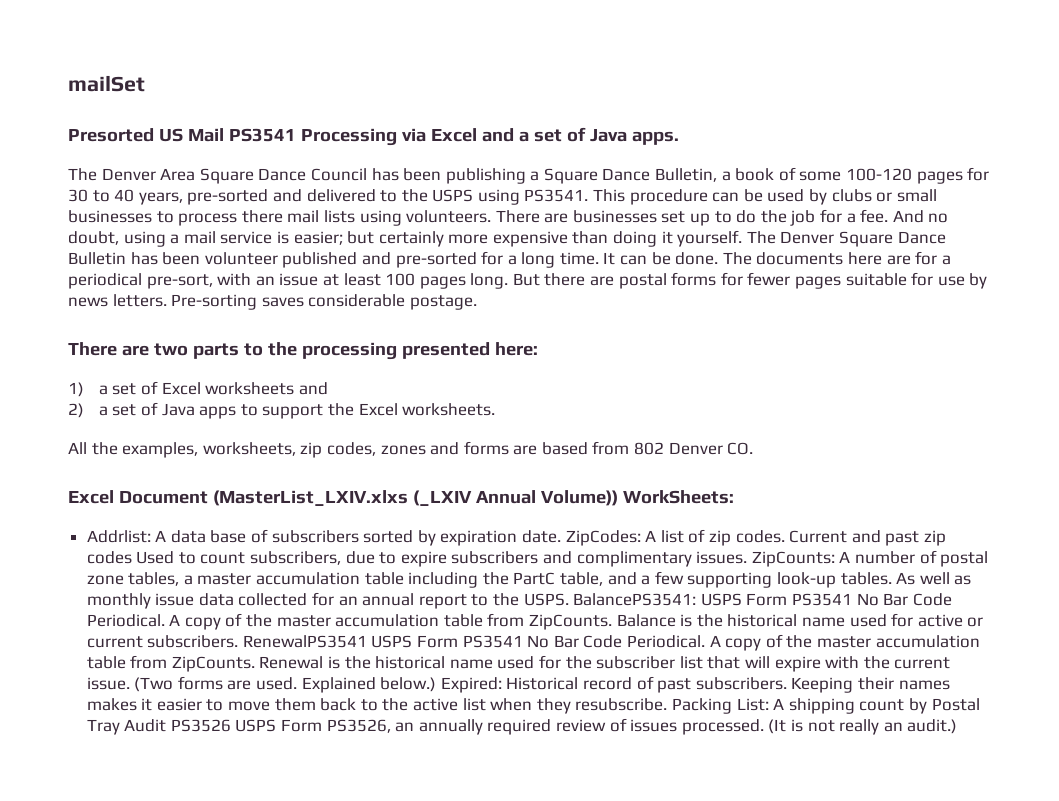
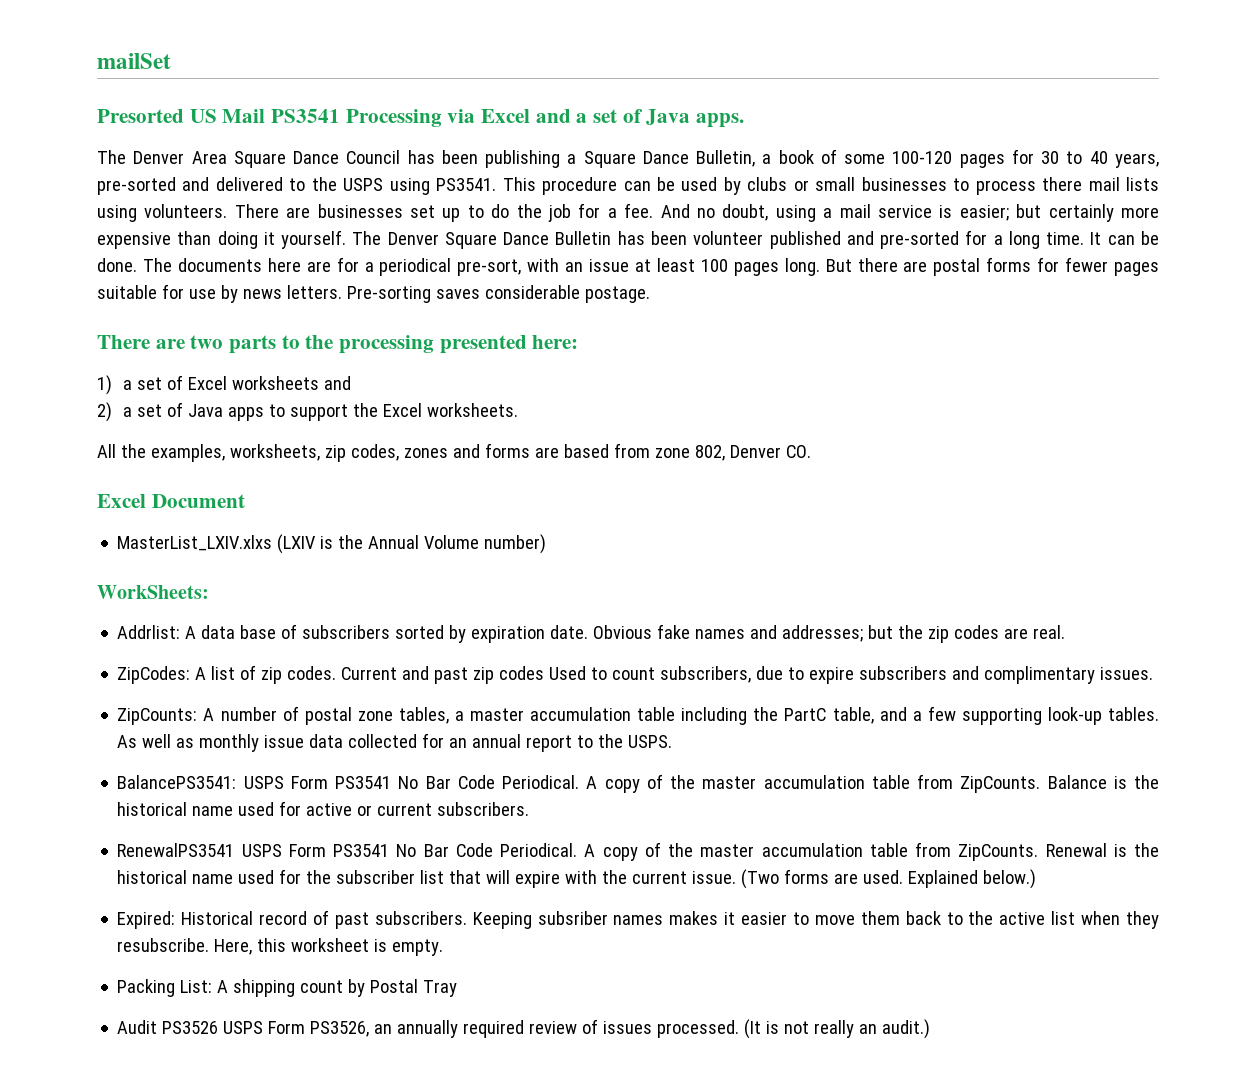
[634,442,665,455] 802 -> [654,445,725,461] zone 802,
[212,490,618,506] (MasterList_LXIV.xlxs (_LXIV Annual Volume)) -> [117,534,547,554] // MasterList_LXIV.xlxs (LXIV is the Annual Volume number) //
(562, 536) none -> [593,624,1066,643] Obvious fake names and addresses; but the zip codes are real. //
(748, 557) none -> (1154, 673) //
(569, 599) none -> (673, 741) //
(239, 641) none -> (530, 809) //
(437, 684) none -> (1037, 879) //
[857,677,894,690] their -> [537,911,608,925] subsriber
(668, 704) none -> [214,938,444,956] Here, this worksheet is empty. //
(120, 727) none -> (458, 988) //

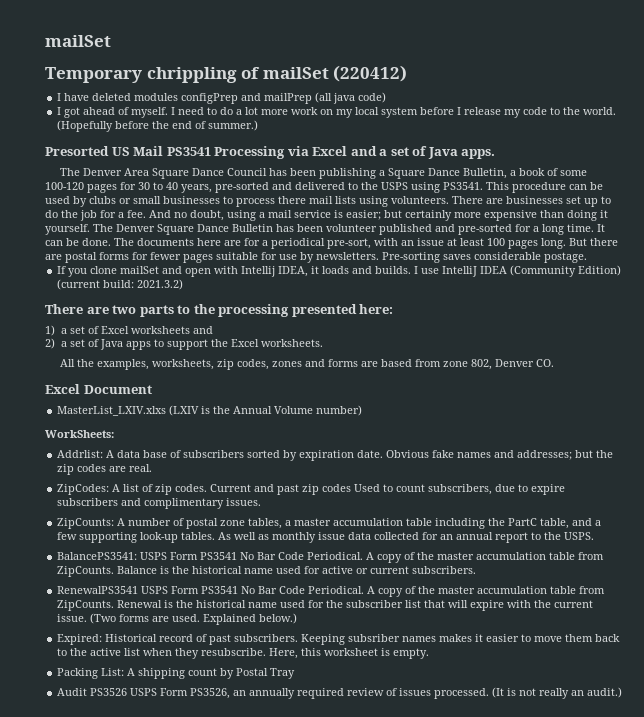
[97,53,171,69] mailSet -> [45,35,111,47] [45,65,408,83] [57,92,387,104] [57,107,617,118] [57,120,259,132] mailSet // Temporary chrippling of mailSet (220412) // I have deleted modules configPrep and mailPrep (all java code) // I got ahead of myself. I need to do a lot more work on my local system before I release my code to the world. (Hopefully before the end of summer.)
[242,285,342,299] news letters. -> [316,252,379,260] newsletters.
(650, 294) none -> [57,265,622,277] [57,279,184,290] // If you clone mailSet and open with Intellij IDEA, it loads and builds. I use IntelliJ IDEA (Community Edition) (current build: 2021.3.2)

